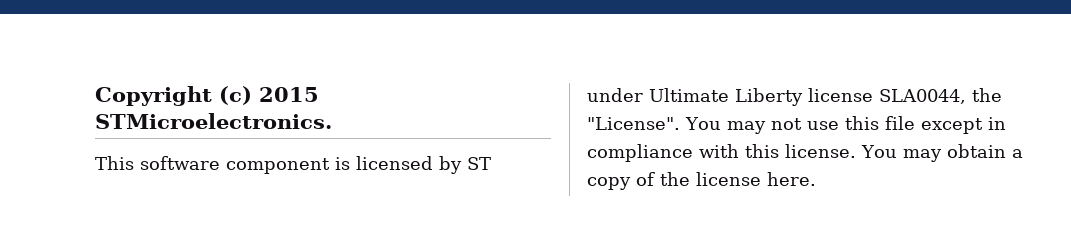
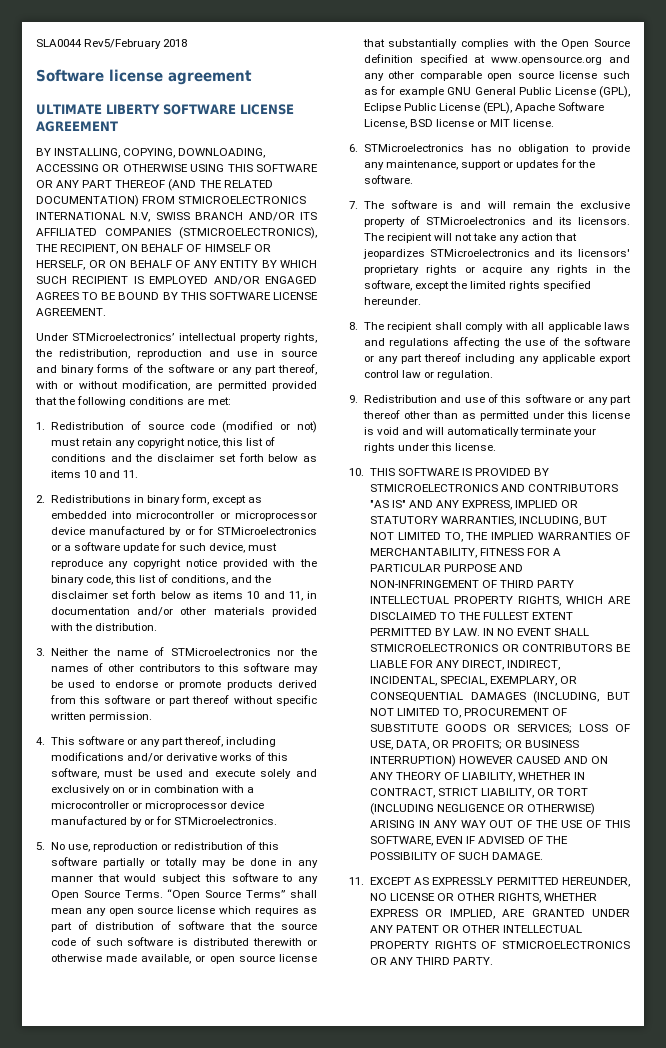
[95,86,319,106] [95,113,332,129] [95,156,491,174] [587,88,1002,106] [587,116,1006,134] [587,144,1023,162] [587,172,816,190] Copyright (c) 2015 STMicroelectronics. // This software component is licensed by ST under Ultimate Liberty license SLA0044, the "License". You may not use this file except in compliance with this license. You may obtain a copy of the license here. -> [36,39,188,49] [36,69,252,85] [36,104,294,115] [36,121,118,132] [36,148,266,158] [36,164,318,172] [36,179,273,191] [36,195,307,207] [36,212,317,222] [36,227,317,239] [36,244,271,254] [36,260,317,270] [36,276,317,285] [36,292,318,300] [36,308,106,316] [36,333,317,343] [35,349,317,359] [36,364,317,375] [36,380,317,391] [35,396,231,407] [36,421,317,433] [50,437,276,448] [50,453,317,462] [50,470,139,478] [36,494,263,505] [50,511,317,521] [50,526,317,537] [50,542,278,553] [50,559,317,569] [50,574,272,585] [50,590,317,601] [50,607,317,617] [50,623,157,631] [36,647,317,656] [50,663,318,674] [50,680,317,690] [49,695,317,706] [50,712,152,722] [36,736,277,747] [50,752,289,762] [50,768,317,779] [50,785,255,795] [50,801,265,811] [50,816,278,827] [36,841,280,852] [50,857,318,868] [50,873,318,884] [50,889,317,900] [50,906,317,916] [50,921,317,932] [50,937,317,946] [50,954,317,964] [362,39,630,49] [363,54,630,65] [363,71,630,81] [363,86,630,98] [363,102,605,114] [363,119,555,129] [349,144,630,154] [363,159,596,170] [363,175,413,184] [349,200,630,209] [363,216,630,227] [363,233,578,243] [362,249,630,259] [363,265,630,275] [363,280,592,291] [363,297,421,305] [349,322,630,332] [363,337,630,348] [363,353,631,364] [363,370,494,380] [349,394,631,405] [362,410,630,421] [363,427,597,437] [363,443,497,453] [349,468,550,476] [369,484,618,492] [369,500,579,510] [369,516,608,526] [369,532,630,542] [369,548,562,558] [369,564,523,572] [369,580,575,588] [369,596,631,606] [369,612,574,620] [369,628,590,636] [369,644,631,652] [369,660,561,670] [369,676,578,686] [369,691,630,703] [369,708,568,718] [369,724,630,734] [369,740,580,750] [369,755,609,767] [369,772,586,782] [369,788,589,798] [369,803,596,815] [369,820,630,828] [369,836,569,846] [369,852,544,860] [349,877,630,887] [369,893,598,903] [369,909,630,919] [369,925,583,933] [369,941,630,949] [369,957,494,965] SLA0044 Rev5/February 2018 // Software license agreement // ULTIMATE LIBERTY SOFTWARE LICENSE AGREEMENT // BY INSTALLING, COPYING, DOWNLOADING, ACCESSING OR OTHERWISE USING THIS SOFTWARE OR ANY PART THEREOF (AND THE RELATED DOCUMENTATION) FROM STMICROELECTRONICS INTERNATIONAL N.V, SWISS BRANCH AND/OR ITS AFFILIATED COMPANIES (STMICROELECTRONICS), THE RECIPIENT, ON BEHALF OF HIMSELF OR HERSELF, OR ON BEHALF OF ANY ENTITY BY WHICH SUCH RECIPIENT IS EMPLOYED AND/OR ENGAGED AGREES TO BE BOUND BY THIS SOFTWARE LICENSE AGREEMENT. // Under STMicroelectronics’ intellectual property rights, the redistribution, reproduction and use in source and binary forms of the software or any part thereof, with or without modification, are permitted provided that the following conditions are met: // 1. Redistribution of source code (modified or not) must retain any copyright notice, this list of conditions and the disclaimer set forth below as items 10 and 11. // 2. Redistributions in binary form, except as embedded into microcontroller or microprocessor device manufactured by or for STMicroelectronics or a software update for such device, must reproduce any copyright notice provided with the binary code, this list of conditions, and the disclaimer set forth below as items 10 and 11, in documentation and/or other materials provided with the distribution. // 3. Neither the name of STMicroelectronics nor the names of other contributors to this software may be used to endorse or promote products derived from this software or part thereof without specific written permission. // 4. This software or any part thereof, including modifications and/or derivative works of this software, must be used and execute solely and exclusively on or in combination with a microcontroller or microprocessor device manufactured by or for STMicroelectronics. // 5. No use, reproduction or redistribution of this software partially or totally may be done in any manner that would subject this software to any Open Source Terms. “Open Source Terms” shall mean any open source license which requires as part of distribution of software that the source code of such software is distributed therewith or otherwise made available, or open source license that substantially complies with the Open Source definition specified at www.opensource.org and any other comparable open source license such as for example GNU General Public License (GPL), Eclipse Public License (EPL), Apache Software License, BSD license or MIT license. // 6. STMicroelectronics has no obligation to provide any maintenance, support or updates for the software. // 7. The software is and will remain the exclusive property of STMicroelectronics and its licensors. The recipient will not take any action that jeopardizes STMicroelectronics and its licensors' proprietary rights or acquire any rights in the software, except the limited rights specified hereunder. // 8. The recipient shall comply with all applicable laws and regulations affecting the use of the software or any part thereof including any applicable export control law or regulation. // 9. Redistribution and use of this software or any part thereof other than as permitted under this license is void and will automatically terminate your rights under this license. // 10. THIS SOFTWARE IS PROVIDED BY STMICROELECTRONICS AND CONTRIBUTORS "AS IS" AND ANY EXPRESS, IMPLIED OR STATUTORY WARRANTIES, INCLUDING, BUT NOT LIMITED TO, THE IMPLIED WARRANTIES OF MERCHANTABILITY, FITNESS FOR A PARTICULAR PURPOSE AND NON-INFRINGEMENT OF THIRD PARTY INTELLECTUAL PROPERTY RIGHTS, WHICH ARE DISCLAIMED TO THE FULLEST EXTENT PERMITTED BY LAW. IN NO EVENT SHALL STMICROELECTRONICS OR CONTRIBUTORS BE LIABLE FOR ANY DIRECT, INDIRECT, INCIDENTAL, SPECIAL, EXEMPLARY, OR CONSEQUENTIAL DAMAGES (INCLUDING, BUT NOT LIMITED TO, PROCUREMENT OF SUBSTITUTE GOODS OR SERVICES; LOSS OF USE, DATA, OR PROFITS; OR BUSINESS INTERRUPTION) HOWEVER CAUSED AND ON ANY THEORY OF LIABILITY, WHETHER IN CONTRACT, STRICT LIABILITY, OR TORT (INCLUDING NEGLIGENCE OR OTHERWISE) ARISING IN ANY WAY OUT OF THE USE OF THIS SOFTWARE, EVEN IF ADVISED OF THE POSSIBILITY OF SUCH DAMAGE. // 11. EXCEPT AS EXPRESSLY PERMITTED HEREUNDER, NO LICENSE OR OTHER RIGHTS, WHETHER EXPRESS OR IMPLIED, ARE GRANTED UNDER ANY PATENT OR OTHER INTELLECTUAL PROPERTY RIGHTS OF STMICROELECTRONICS OR ANY THIRD PARTY.

